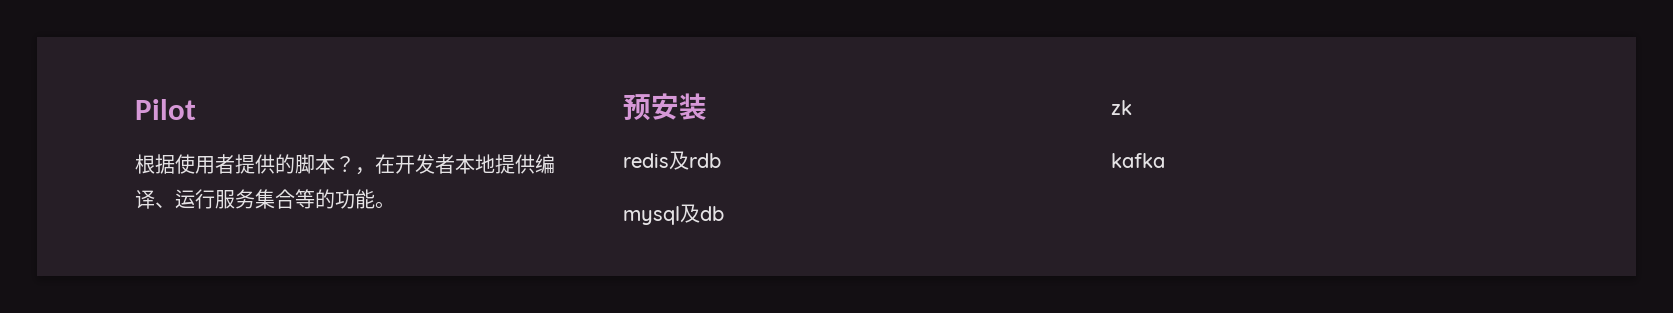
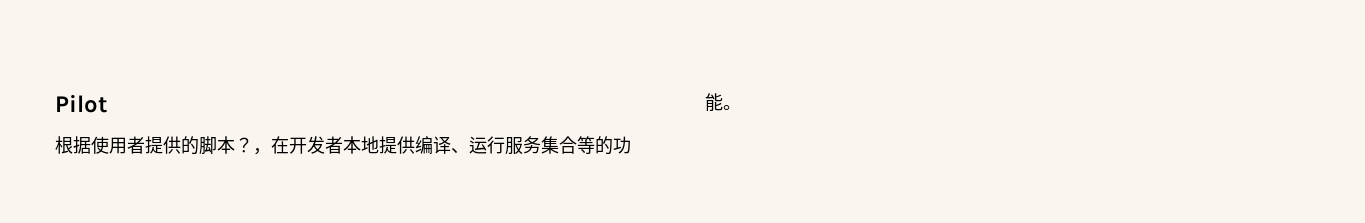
[623,93,707,121] [623,151,721,170] [623,204,724,225] [1111,100,1132,115] [1111,153,1165,168] // 预安装 // redis及rdb // mysql及db // zk // kafka -> (741, 107) none

